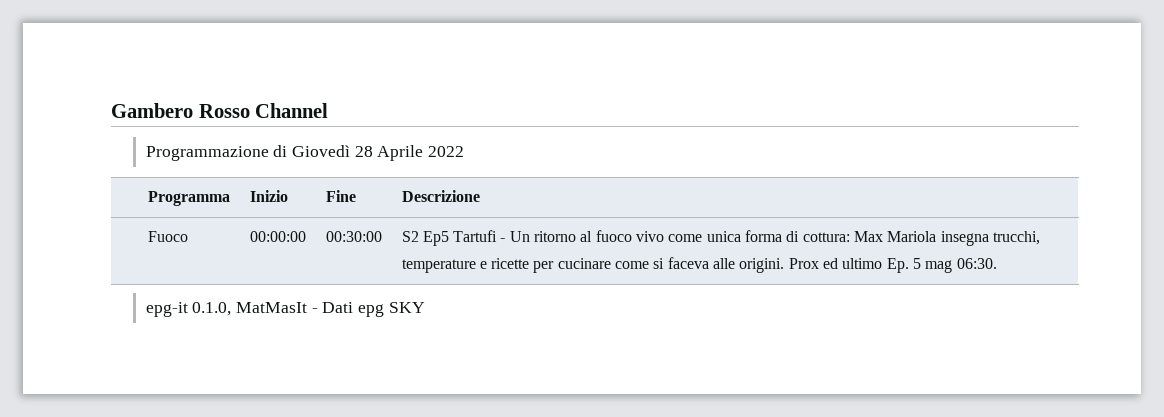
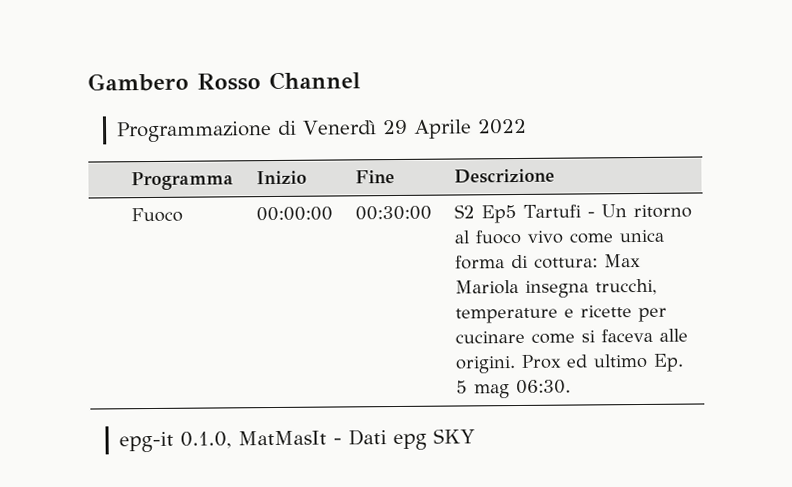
[291,145,373,157] Giovedì 28 -> [302,119,409,135] Venerdì 29

